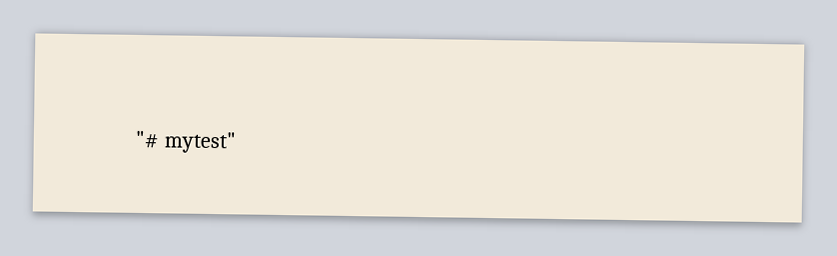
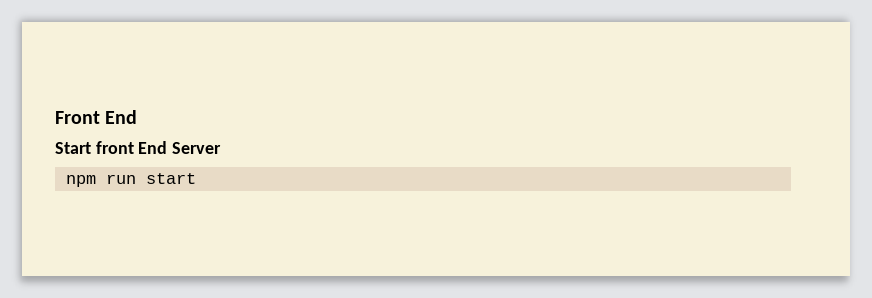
[135,130,236,154] "# mytest" -> [55,110,138,124] [55,141,222,154] [65,173,196,187] Front End // Start front End Server // npm run start

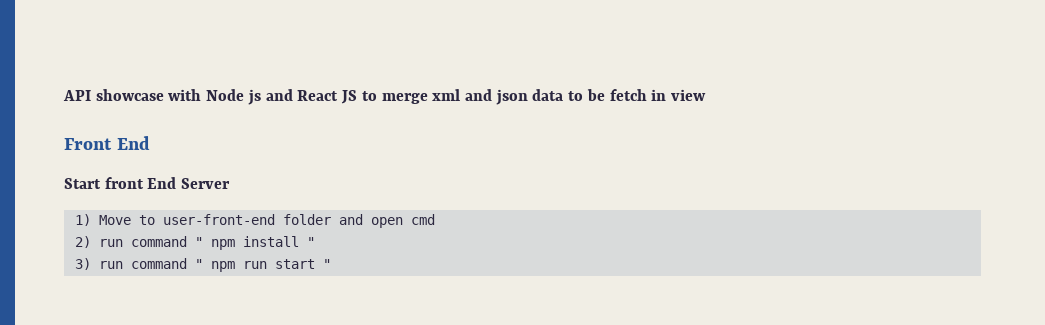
(55, 117) none -> [63,89,707,105] API showcase with Node js and React JS to merge xml and json data to be fetch in view //
(222, 148) none -> [74,214,435,228] [74,236,315,250] [74,258,203,270] 1) Move to user-front-end folder and open cmd // 2) run command " npm install " // 3) run command "
(196, 178) none -> [322,259,331,269] "

